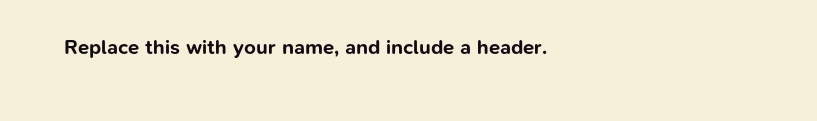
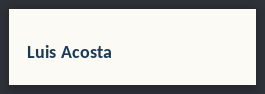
[64,39,547,58] Replace this with your name, and include a header. -> [27,45,112,58] Luis Acosta

